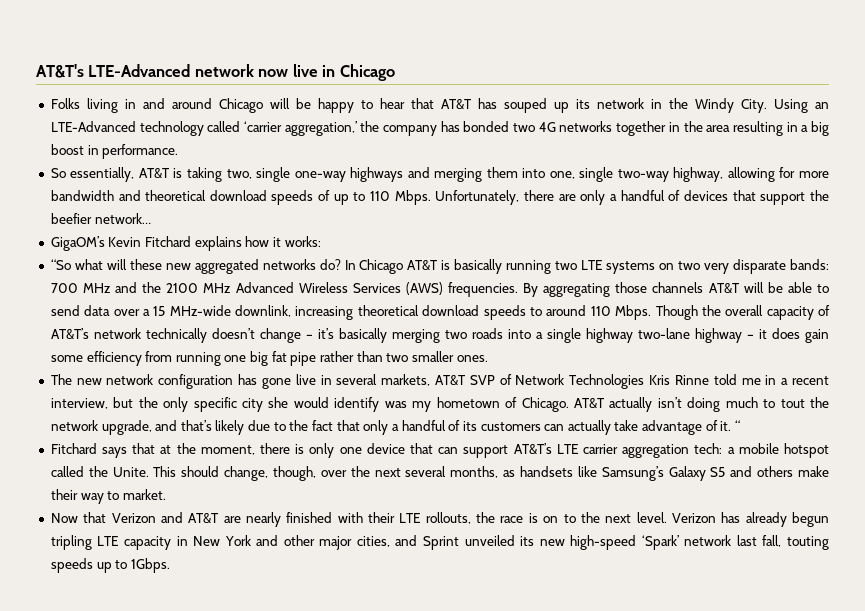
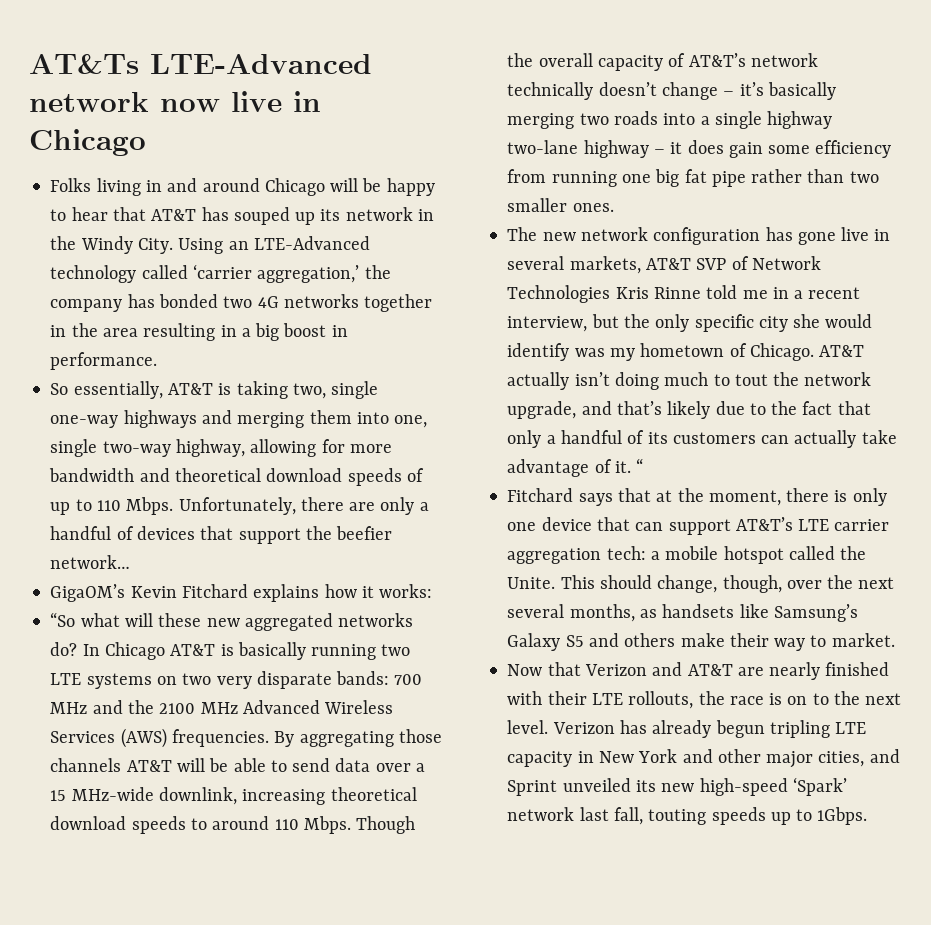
[36,64,84,78] AT&T's -> [29,54,139,74] AT&Ts

